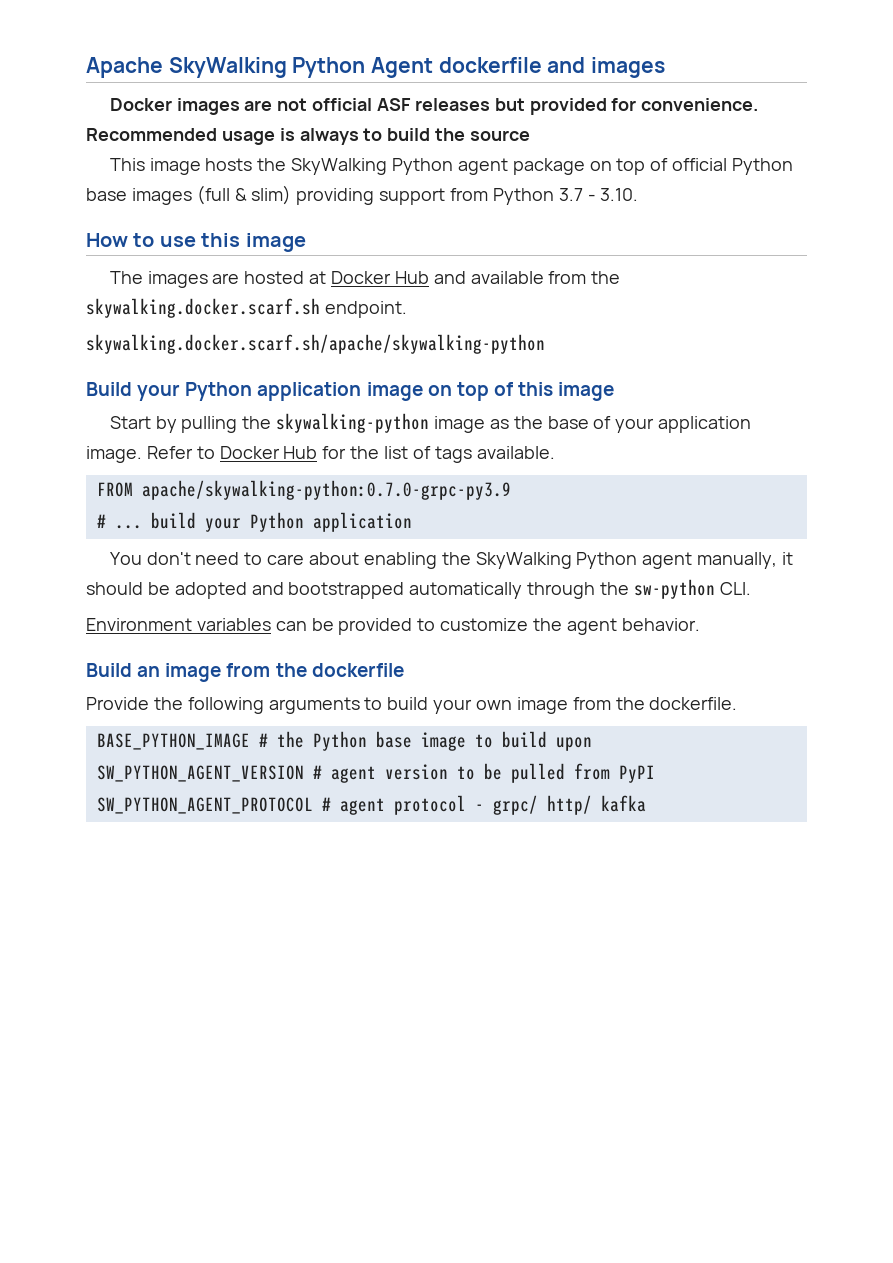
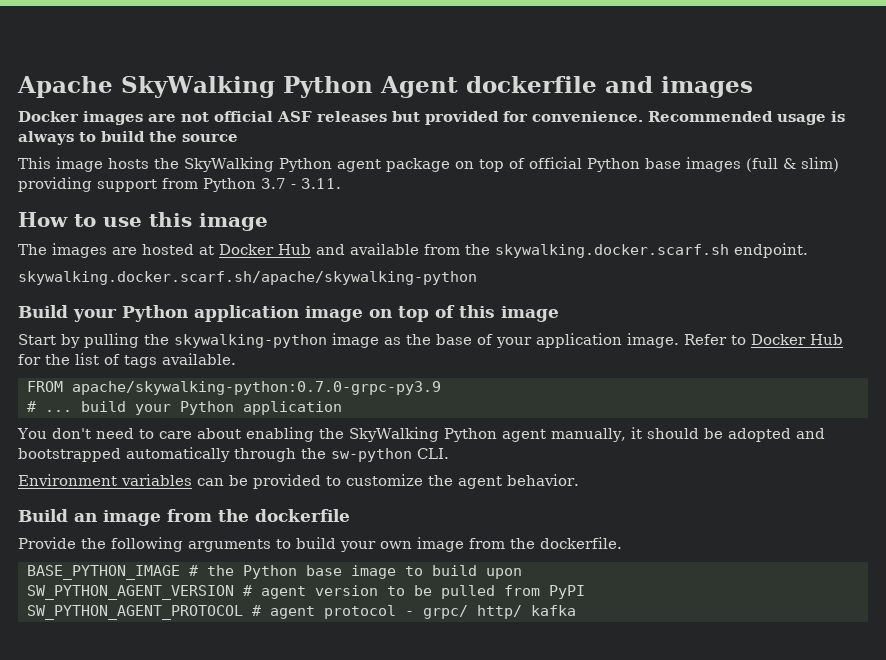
[600,188,639,201] 3.10. -> [301,178,341,189] 3.11.

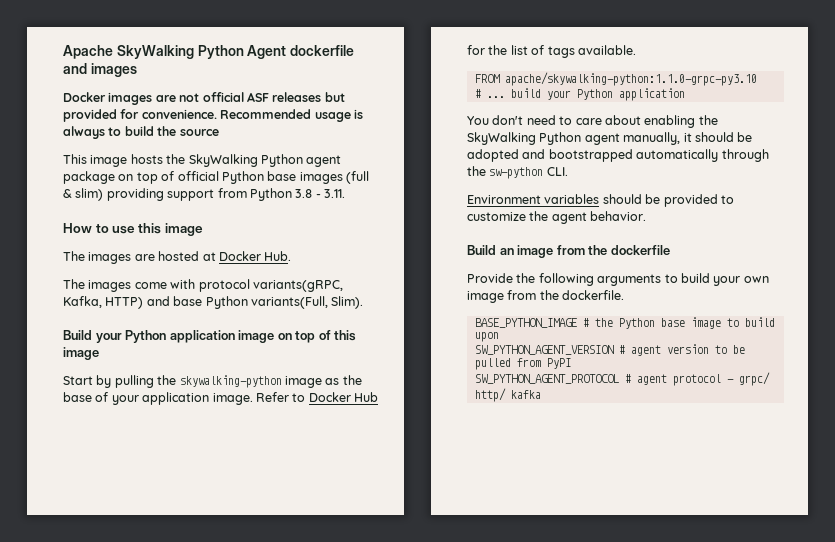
[261,178,286,189] 3.7 -> [295,189,313,198] 3.8
[278,243,808,258] [18,271,477,285] Hub and available from the skywalking.docker.scarf.sh endpoint. // skywalking.docker.scarf.sh/apache/skywalking-python -> [264,251,292,261] [63,279,343,292] [63,296,364,309] Hub. // The images come with protocol variants(gRPC, Kafka, HTTP) and base Python variants(Full, Slim).
[71,381,441,395] apache/skywalking-python:0.7.0-grpc-py3.9 -> [504,72,757,86] apache/skywalking-python:1.1.0-grpc-py3.10
[197,478,224,486] can -> [602,194,642,204] should

